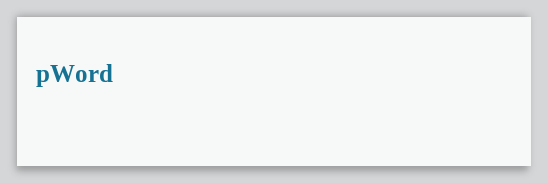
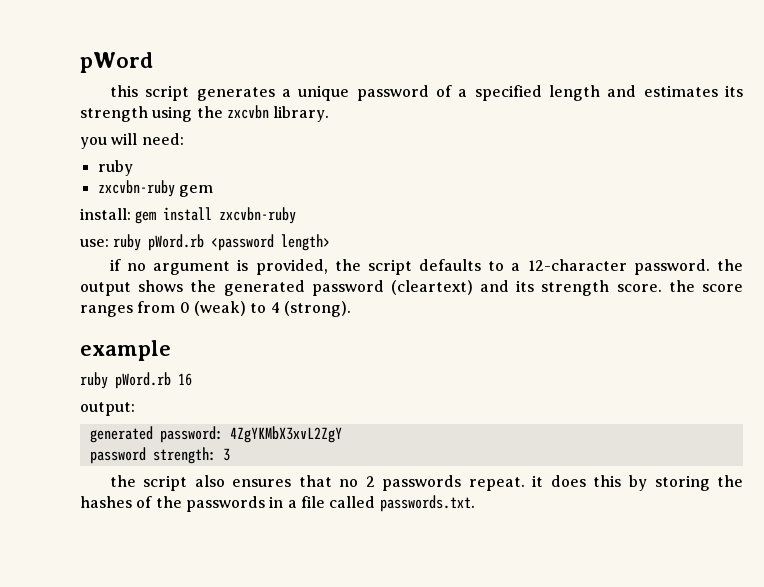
(113, 75) none -> [109,85,744,101] [80,105,330,122] [80,133,184,149] [97,160,133,176] [97,180,213,197] [80,207,297,224] [80,234,331,251] [109,259,743,275] [80,280,743,296] [80,301,351,317] [80,340,171,361] [80,372,192,389] [80,402,135,416] [89,426,342,443] [89,447,230,464] [109,475,743,491] [80,495,475,512] // this script generates a unique password of a specified length and estimates its strength using the zxcvbn library. // you will need: // ruby // zxcvbn-ruby gem // install: gem install zxcvbn-ruby // use: ruby pWord.rb <password length> // if no argument is provided, the script defaults to a 12-character password. the output shows the generated password (cleartext) and its strength score. the score ranges from 0 (weak) to 4 (strong). // example // ruby pWord.rb 16 // output: // generated password: 4ZgYKMbX3xvL2ZgY // password strength: 3 // the script also ensures that no 2 passwords repeat. it does this by storing the hashes of the passwords in a file called passwords.txt.

